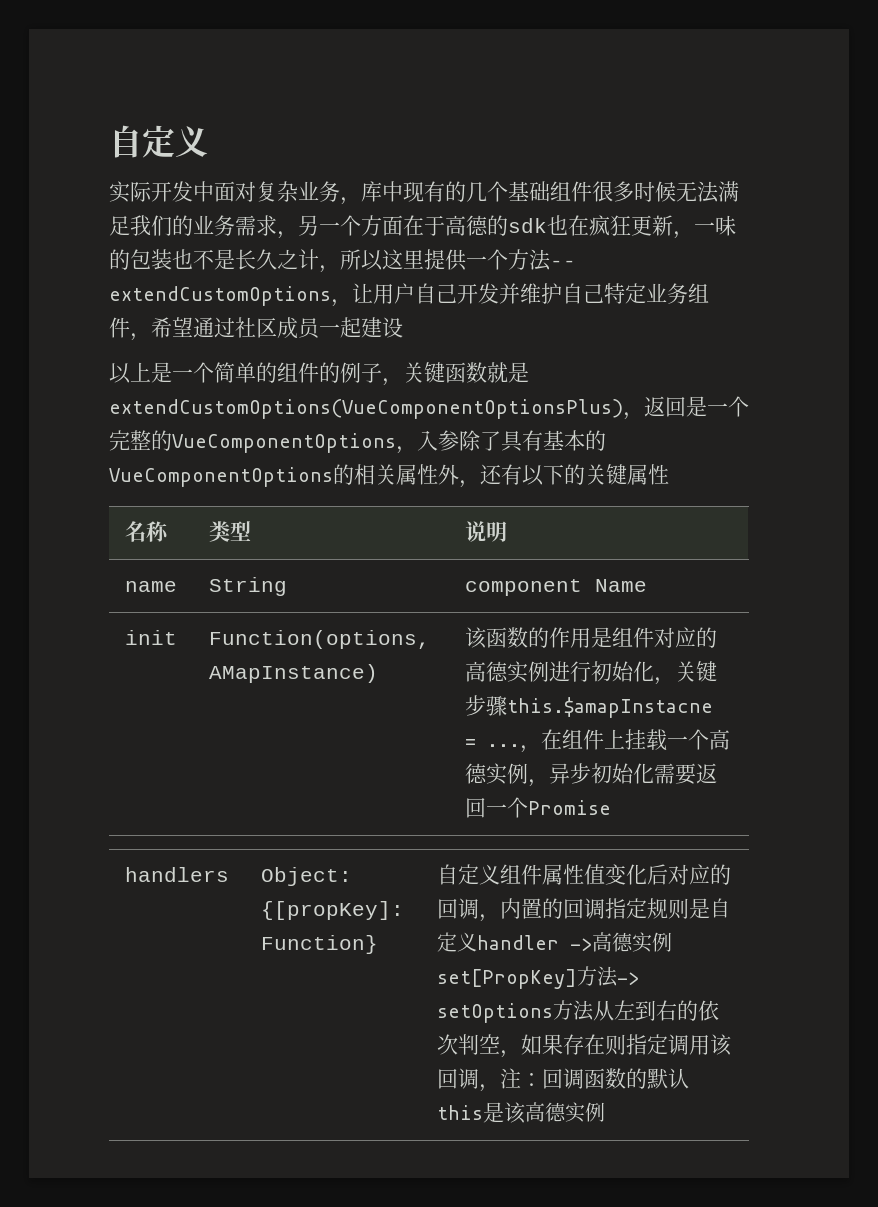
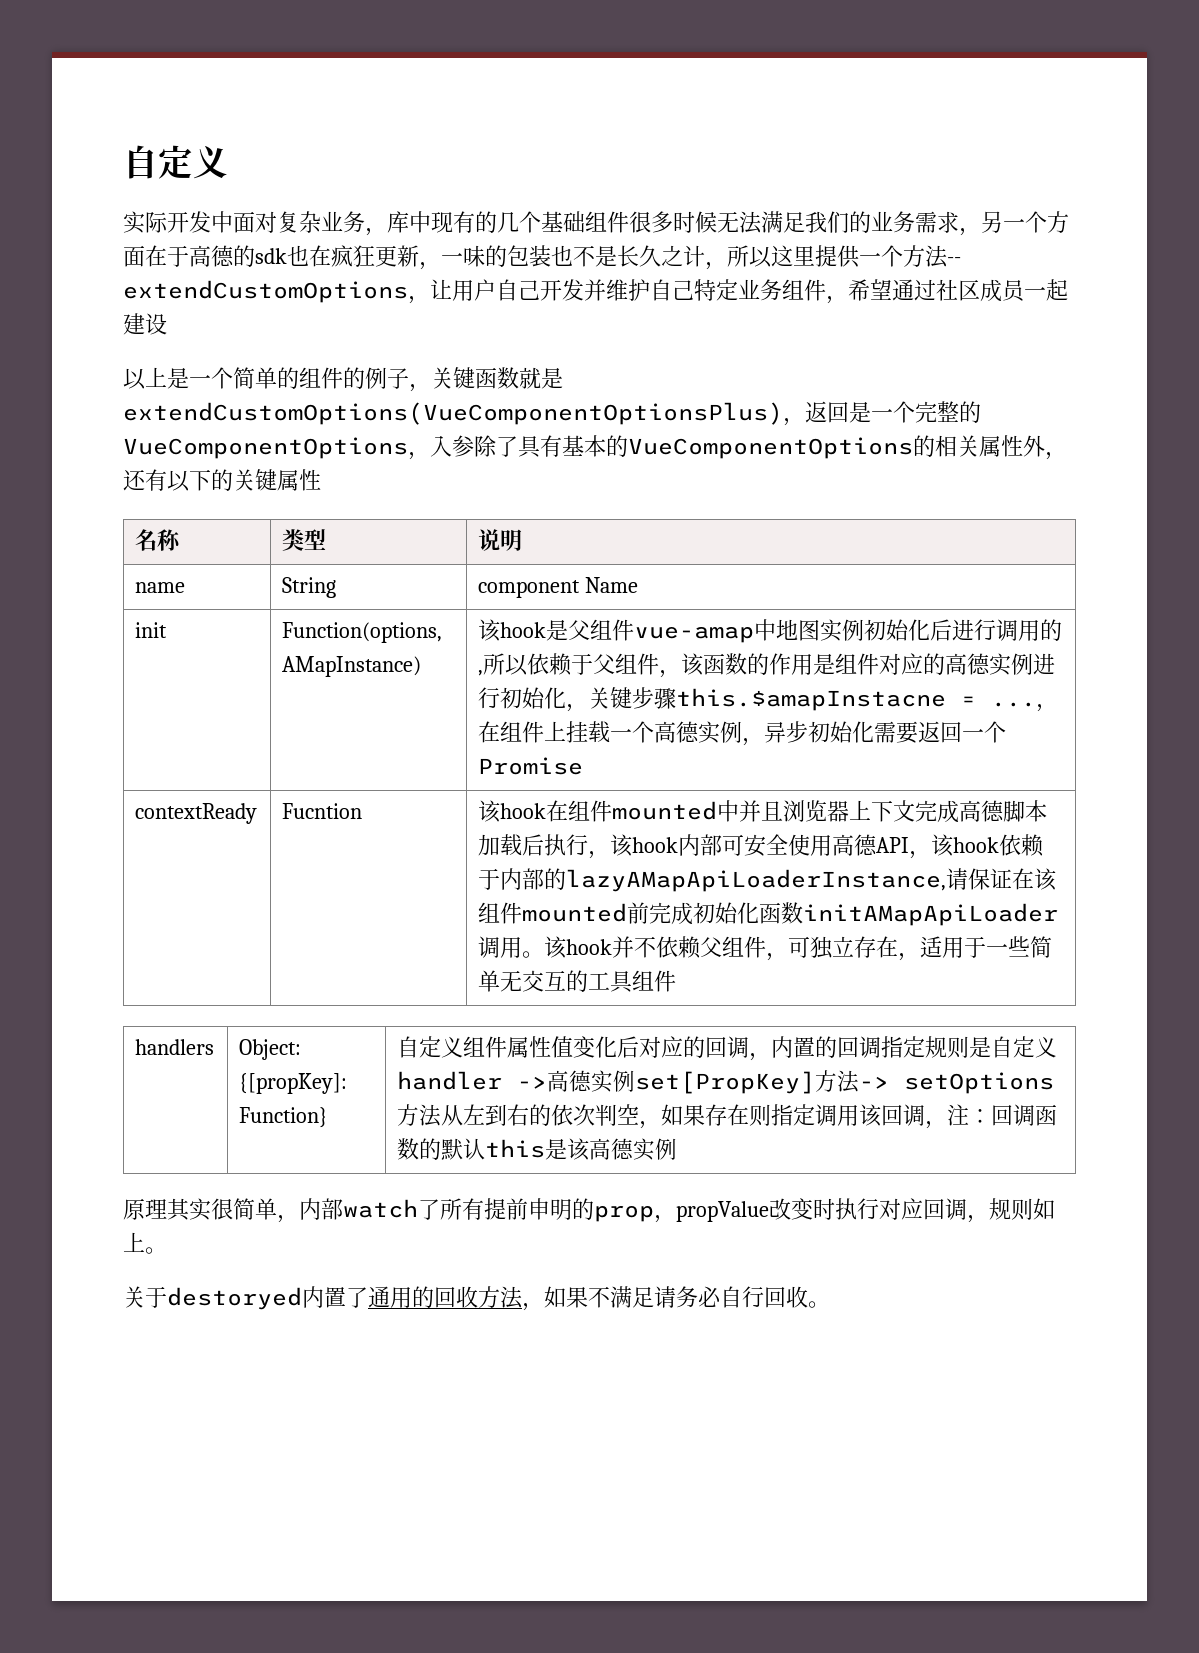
(487, 638) none -> [500,619,1063,643] [478,653,705,678] hook是父组件vue-amap中地图实例初始化后进行调用的,所以依赖于父组件，该
(611, 807) none -> [135,803,258,824] [282,803,363,819] [478,800,1048,823] [478,834,1045,859] [478,868,1058,892] [478,902,1059,926] [478,936,1053,961] [478,970,677,993] // contextReady | Fucntion | 该hook在组件mounted中并且浏览器上下文完成高德脚本加载后执行，该hook内部可安全使用高德API，该hook依赖于内部的lazyAMapApiLoaderInstance,请保证在该组件mounted前完成初始化函数initAMapApiLoader调用。该hook并不依赖父组件，可独立存在，适用于一些简单无交互的工具组件
(605, 1112) none -> [123,1198,1055,1223] [123,1232,167,1254] [123,1286,830,1311] // 原理其实很简单，内部watch了所有提前申明的prop，propValue改变时执行对应回调，规则如上。 // 关于destoryed内置了通用的回收方法，如果不满足请务必自行回收。

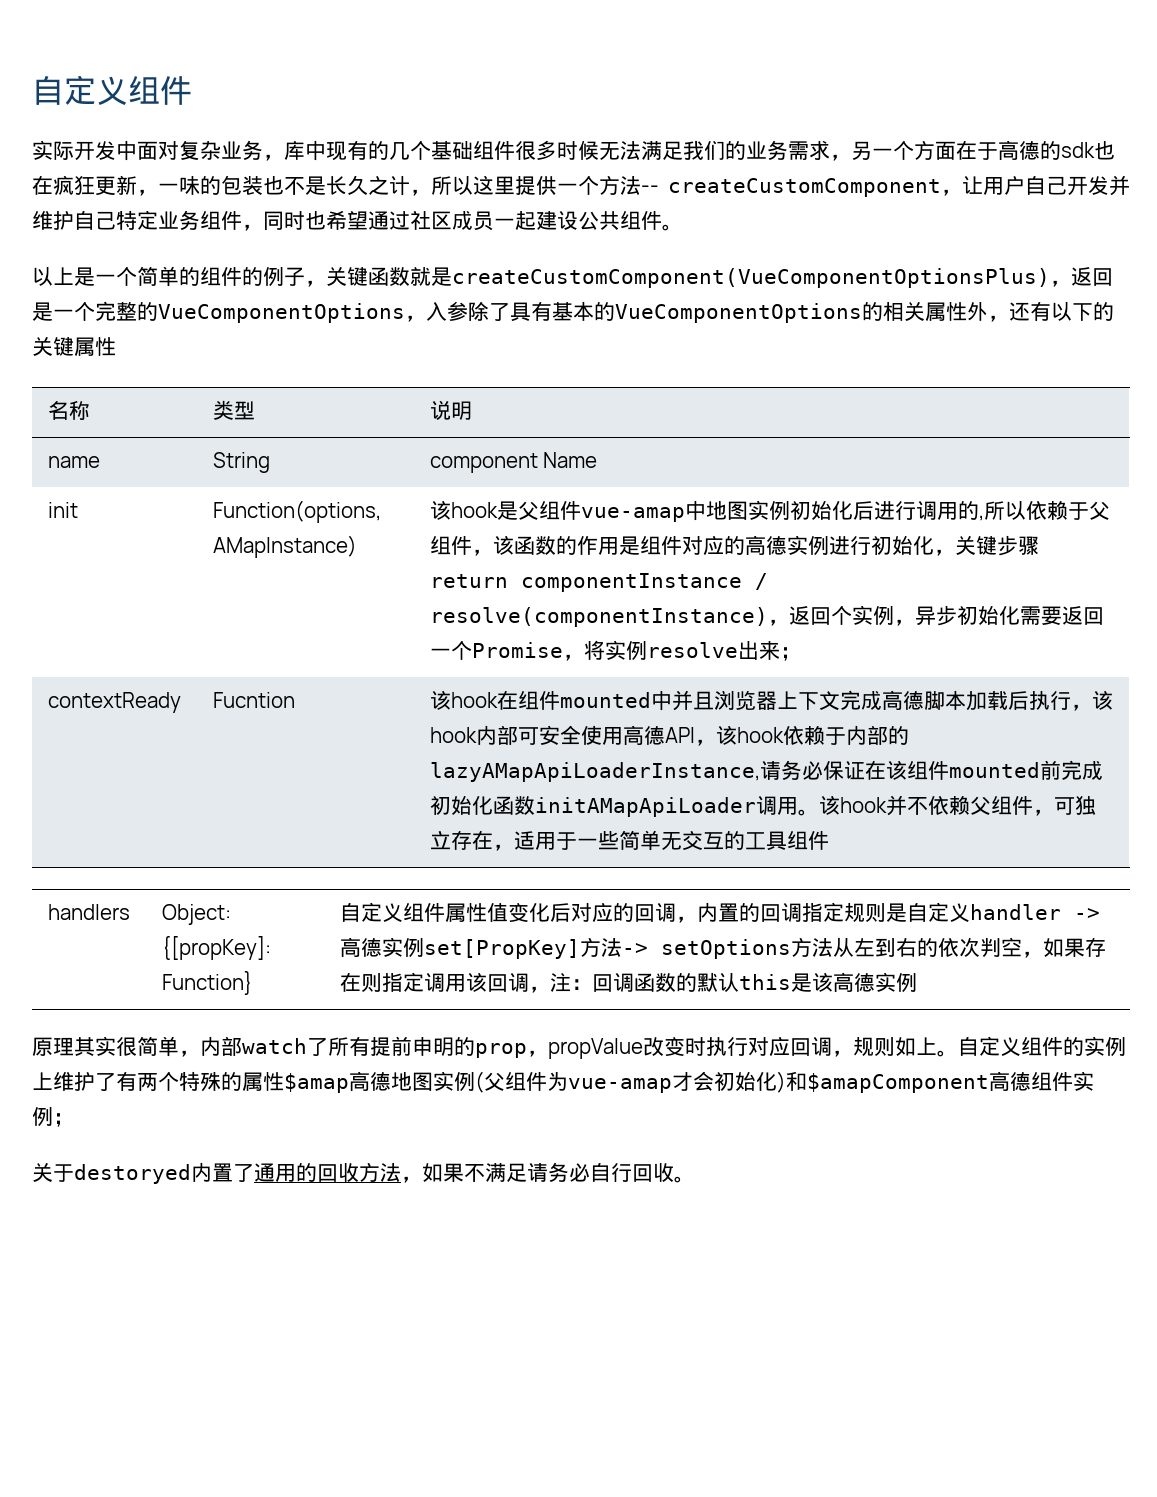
[123,145,228,179] 自定义 -> [32,75,192,105] 自定义组件
[123,280,408,303] extendCustomOptions -> [667,178,941,197] createCustomComponent
(848, 300) none -> [263,211,326,231] 同时也
(167, 324) none -> [578,211,683,231] 公共组件。
[123,402,783,425] extendCustomOptions(VueComponentOptionsPlus) -> [452,268,1050,288] createCustomComponent(VueComponentOptionsPlus)
[676,688,1059,712] [478,721,700,743] this.$amapInstacne = ...，在组件上挂载一个高德 -> [429,573,768,592] [429,606,852,627] return componentInstance / resolve(componentInstance)，返回个
(584, 766) none -> [562,640,801,661] ，将实例resolve出来；
(969, 879) none -> [780,760,823,780] 务必
(167, 1250) none -> [958,1036,1126,1057] [32,1071,1094,1093] [32,1107,74,1127] 自定义组件的实例上维护了有两个特殊的属性$amap高德地图实例(父组件为vue-amap才会初始化)和$amapComponent高德组件实例；

